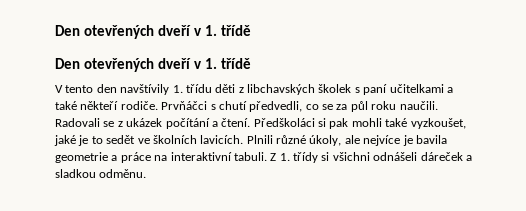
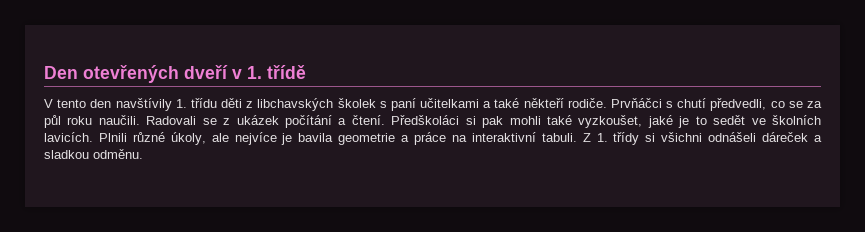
[55,25,252,39] [55,58,251,72] Den otevřených dveří v 1. třídě // Den otevřených dveří v 1. třídě -> [44,65,306,83] Den otevřených dveří v 1. třídě

